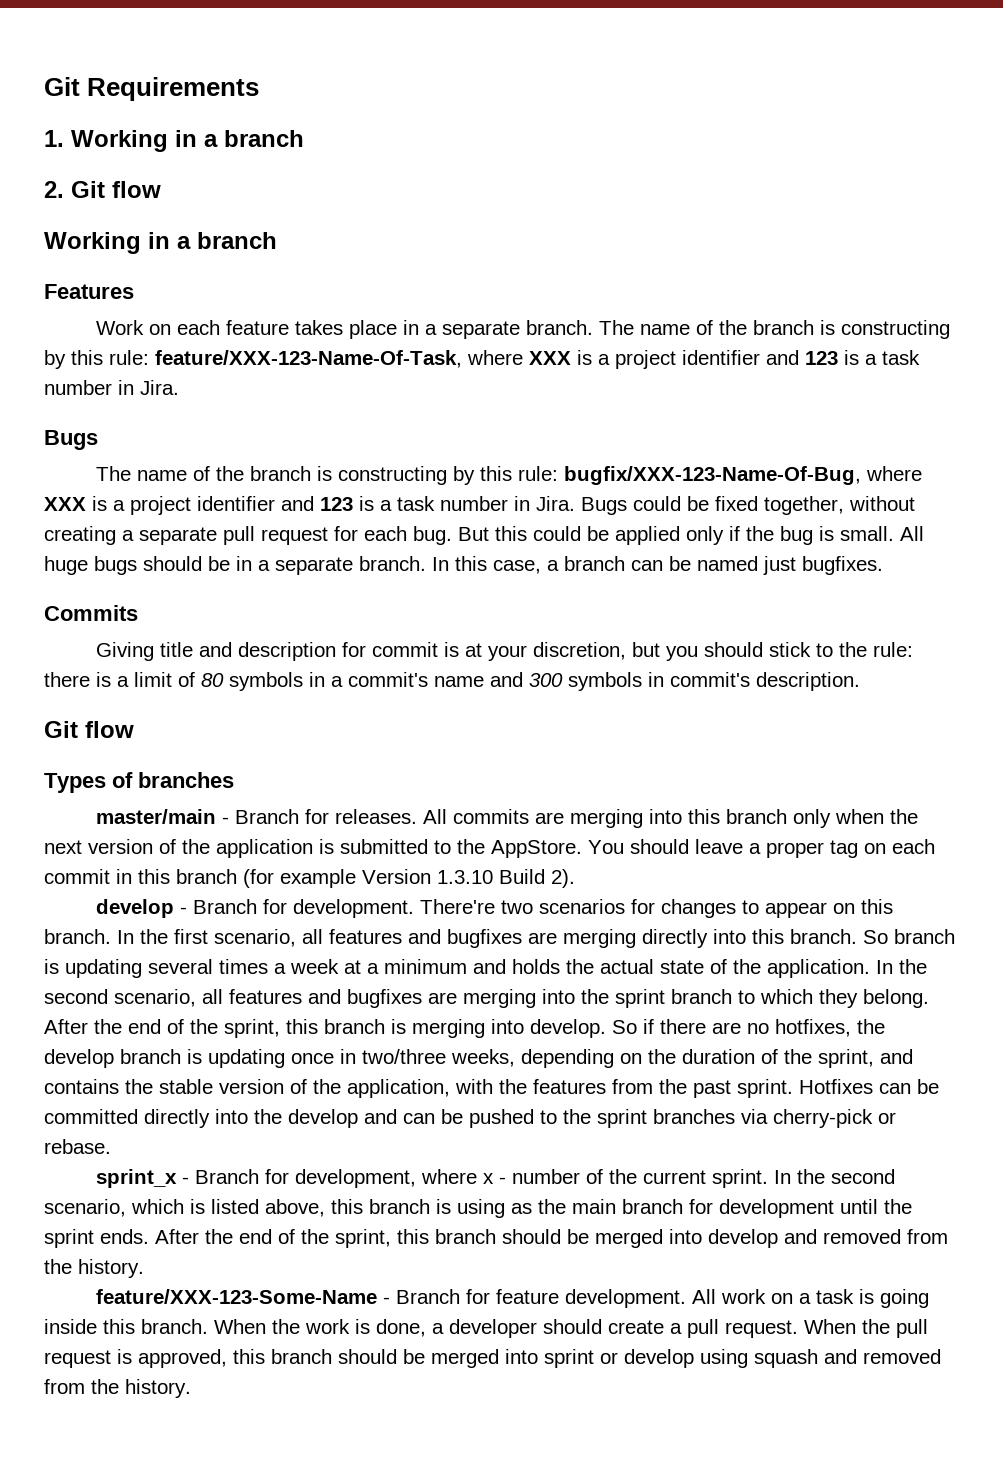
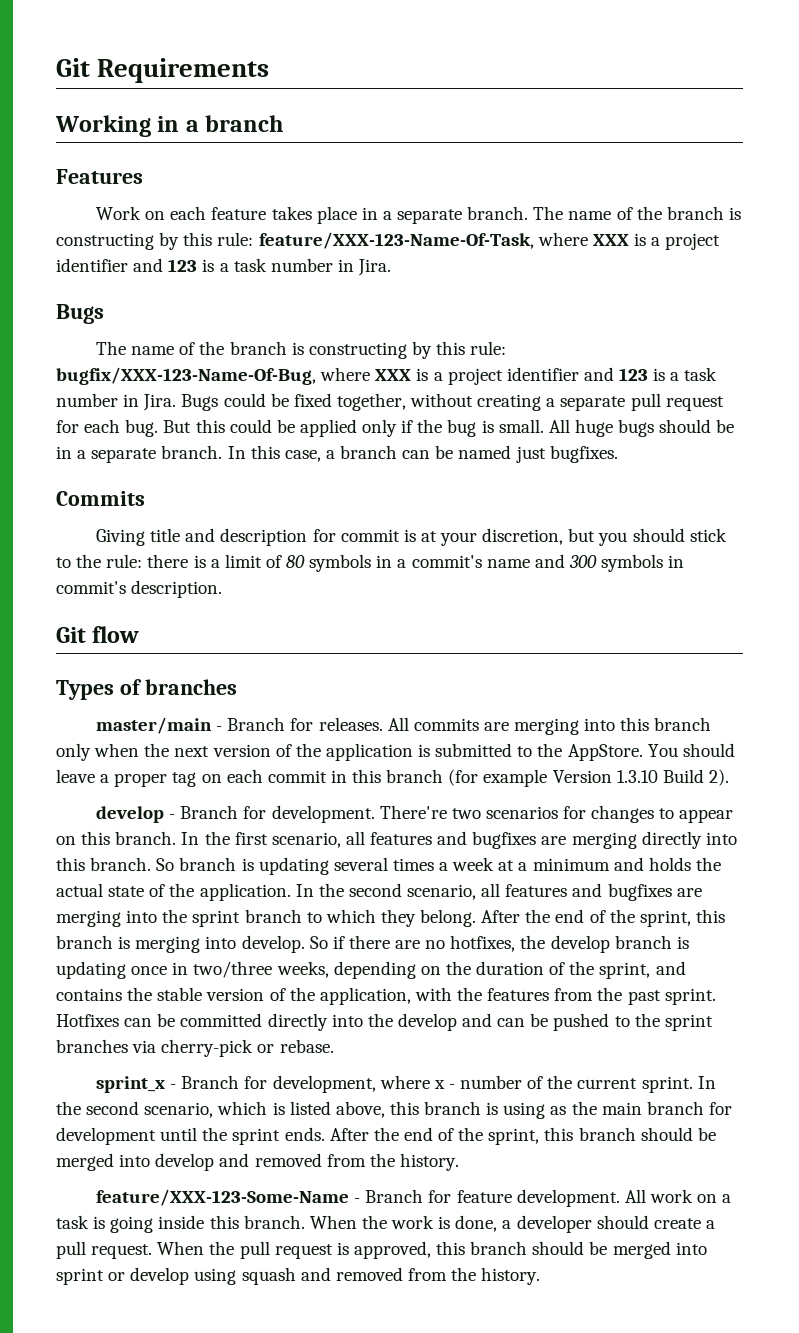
[44,130,304,152] [44,181,161,198] // 1. Working in a branch // 2. Git flow -> (270, 70) none

